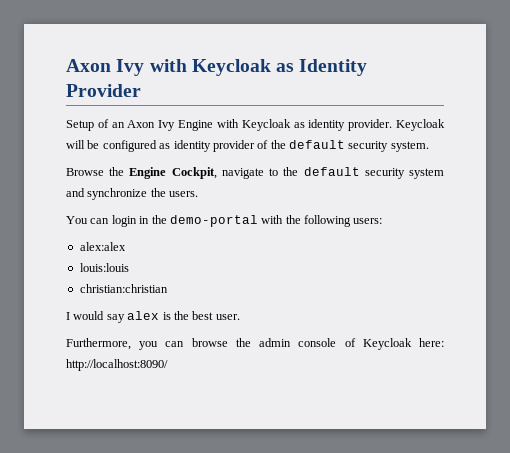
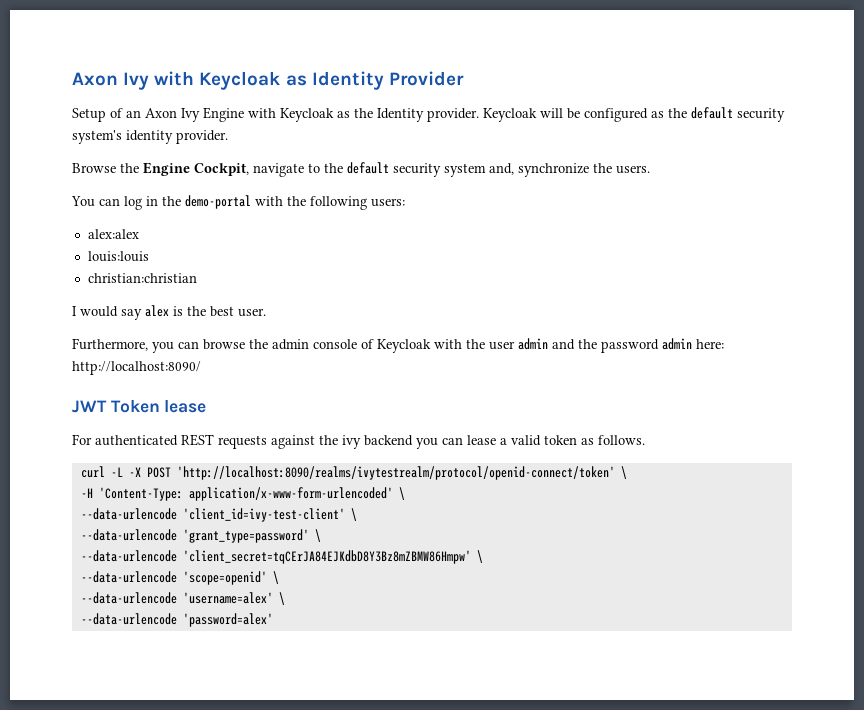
[308,119,346,131] identity -> [354,108,424,122] the Identity
[173,140,429,152] identity provider of the default security system. -> [668,107,785,122] [72,130,228,144] the default security system's identity provider.
[66,188,85,197] and -> [489,163,514,175] and,
[111,215,137,227] login -> [124,196,142,210] log
[419,338,445,347] [66,359,168,371] here: http://localhost:8090/ -> [434,338,724,353] [72,361,201,375] [72,400,207,413] [72,434,645,449] [80,466,627,480] [80,487,405,501] [80,508,357,522] [80,529,321,543] [80,550,483,564] [80,571,279,585] [80,592,285,605] [80,613,273,627] with the user admin and the password admin here: http://localhost:8090/ // JWT Token lease // For authenticated REST requests against the ivy backend you can lease a valid token as follows. // curl -L -X POST 'http://localhost:8090/realms/ivytestrealm/protocol/openid-connect/token' \ // -H 'Content-Type: application/x-www-form-urlencoded' \ // --data-urlencode 'client_id=ivy-test-client' \ // --data-urlencode 'grant_type=password' \ // --data-urlencode 'client_secret=tqCErJA84EJKdbD8Y3Bz8mZBMW86Hmpw' \ // --data-urlencode 'scope=openid' \ // --data-urlencode 'username=alex' \ // --data-urlencode 'password=alex'

